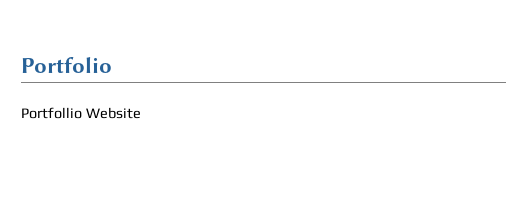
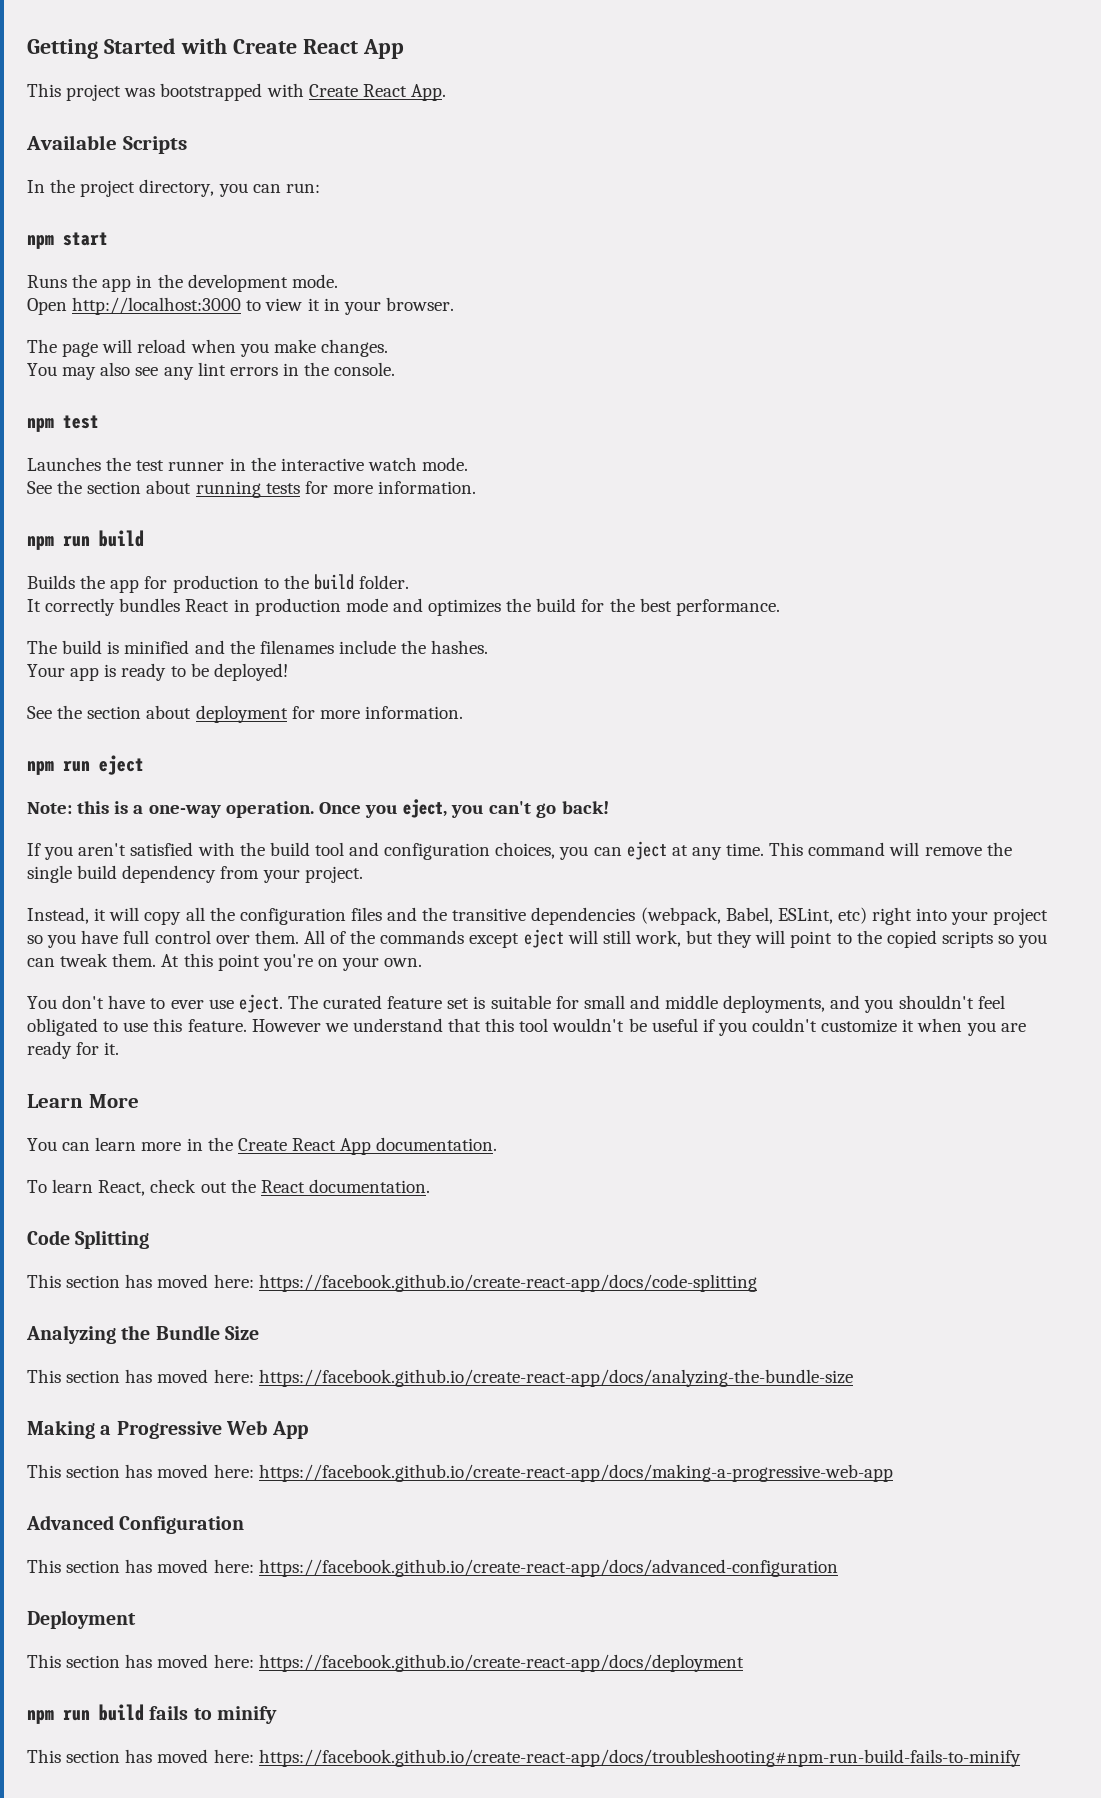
[21,57,112,73] [21,107,141,119] Portfolio // Portfollio Website -> [27,38,404,59] [27,83,446,101] [26,135,187,154] [27,179,320,197] [27,232,108,249] [27,274,338,292] [27,297,454,315] [27,339,388,357] [27,362,396,380] [27,415,99,432] [27,457,469,471] [27,480,477,498] [27,530,144,550] [27,574,410,593] [27,598,780,616] [27,640,489,654] [27,663,288,681] [27,705,463,723] [27,755,144,775] [27,799,609,818] [27,841,1012,860] [27,865,363,883] [27,907,1049,925] [27,929,1048,948] [27,953,423,971] [27,994,1005,1013] [27,1018,1026,1036] [27,1041,120,1059] [27,1094,139,1108] [27,1137,498,1155] [27,1179,430,1196] [27,1230,150,1249] [27,1274,757,1292] [26,1325,260,1344] [27,1369,853,1387] [27,1420,308,1439] [27,1464,893,1482] [26,1515,245,1534] [27,1559,838,1577] [27,1610,136,1629] [27,1654,744,1672] [27,1704,278,1724] [27,1749,1021,1767] Getting Started with Create React App // This project was bootstrapped with Create React App. // Available Scripts // In the project directory, you can run: // npm start // Runs the app in the development mode. // Open http://localhost:3000 to view it in your browser. // The page will reload when you make changes. // You may also see any lint errors in the console. // npm test // Launches the test runner in the interactive watch mode. // See the section about running tests for more information. // npm run build // Builds the app for production to the build folder. // It correctly bundles React in production mode and optimizes the build for the best performance. // The build is minified and the filenames include the hashes. // Your app is ready to be deployed! // See the section about deployment for more information. // npm run eject // Note: this is a one-way operation. Once you eject, you can't go back! // If you aren't satisfied with the build tool and configuration choices, you can eject at any time. This command will remove the single build dependency from your project. // Instead, it will copy all the configuration files and the transitive dependencies (webpack, Babel, ESLint, etc) right into your project so you have full control over them. All of the commands except eject will still work, but they will point to the copied scripts so you can tweak them. At this point you're on your own. // You don't have to ever use eject. The curated feature set is suitable for small and middle deployments, and you shouldn't feel obligated to use this feature. However we understand that this tool wouldn't be useful if you couldn't customize it when you are ready for it. // Learn More // You can learn more in the Create React App documentation. // To learn React, check out the React documentation. // Code Splitting // This section has moved here: https://facebook.github.io/create-react-app/docs/code-splitting // Analyzing the Bundle Size // This section has moved here: https://facebook.github.io/create-react-app/docs/analyzing-the-bundle-size // Making a Progressive Web App // This section has moved here: https://facebook.github.io/create-react-app/docs/making-a-progressive-web-app // Advanced Configuration // This section has moved here: https://facebook.github.io/create-react-app/docs/advanced-configuration // Deployment // This section has moved here: https://facebook.github.io/create-react-app/docs/deployment // npm run build fails to minify // This section has moved here: https://facebook.github.io/create-react-app/docs/troubleshooting#npm-run-build-fails-to-minify

